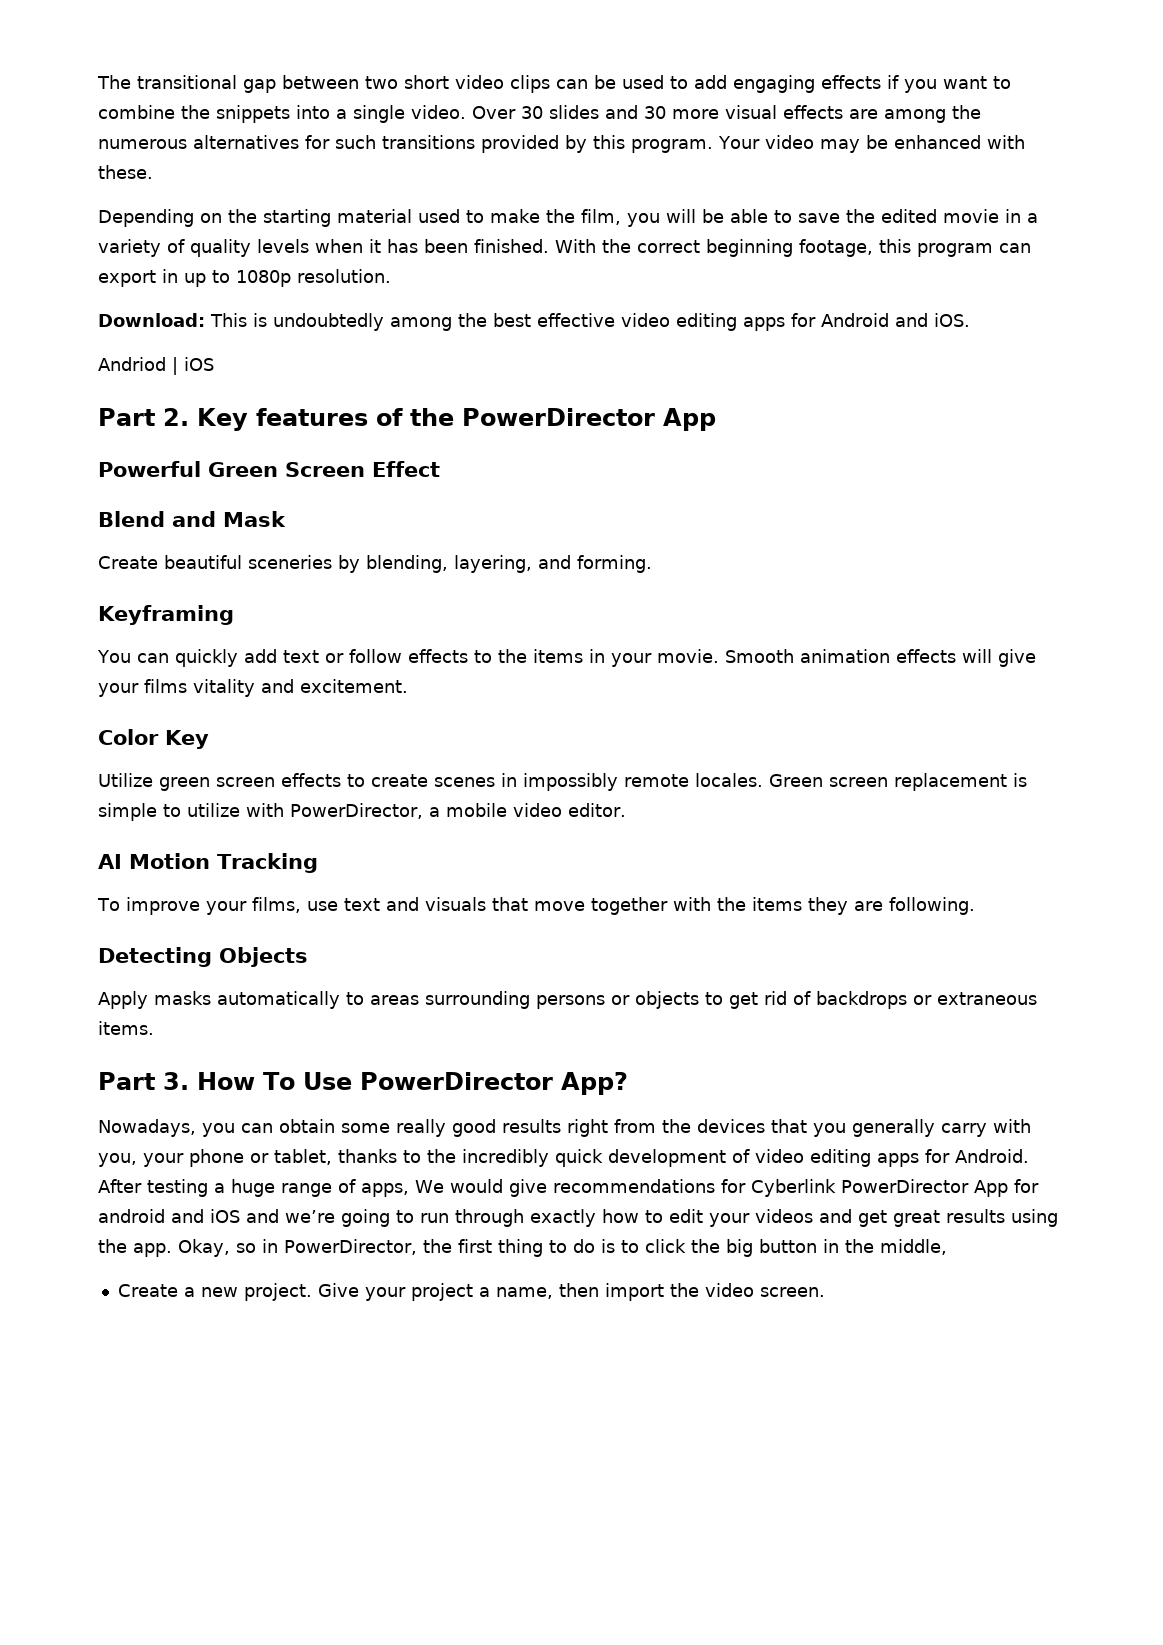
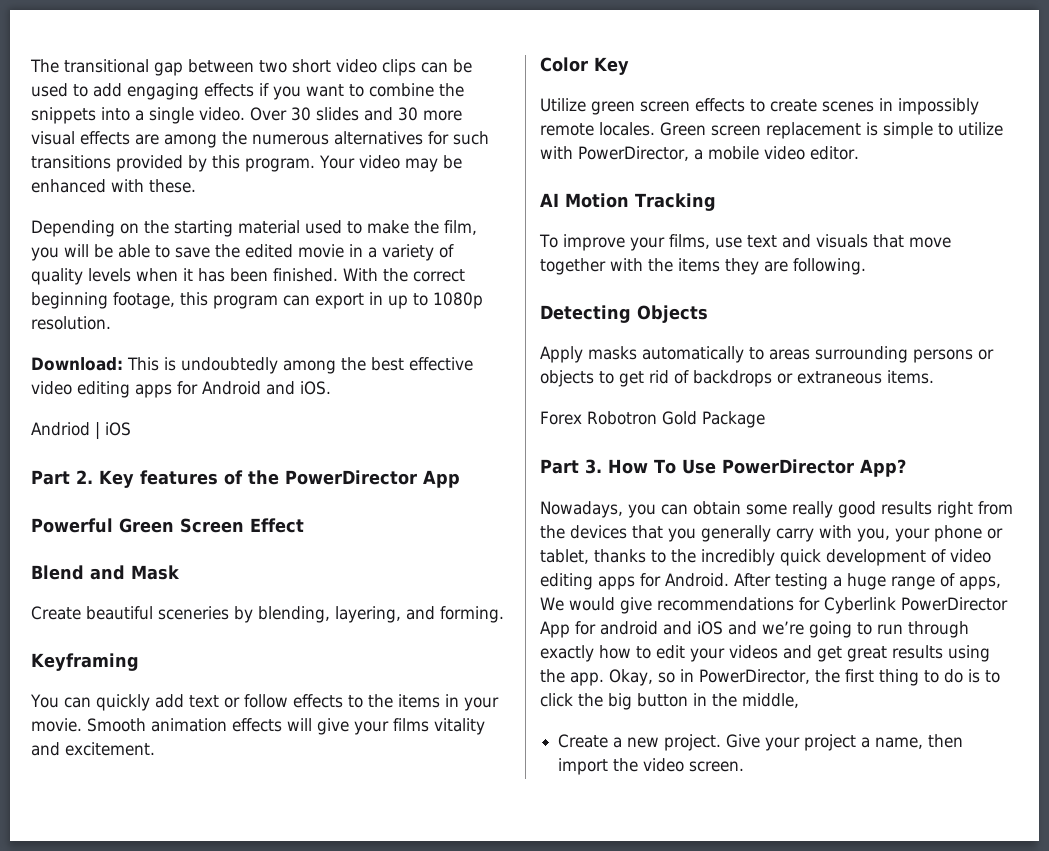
(154, 1028) none -> [540,411,765,428] // Forex Robotron Gold Package

